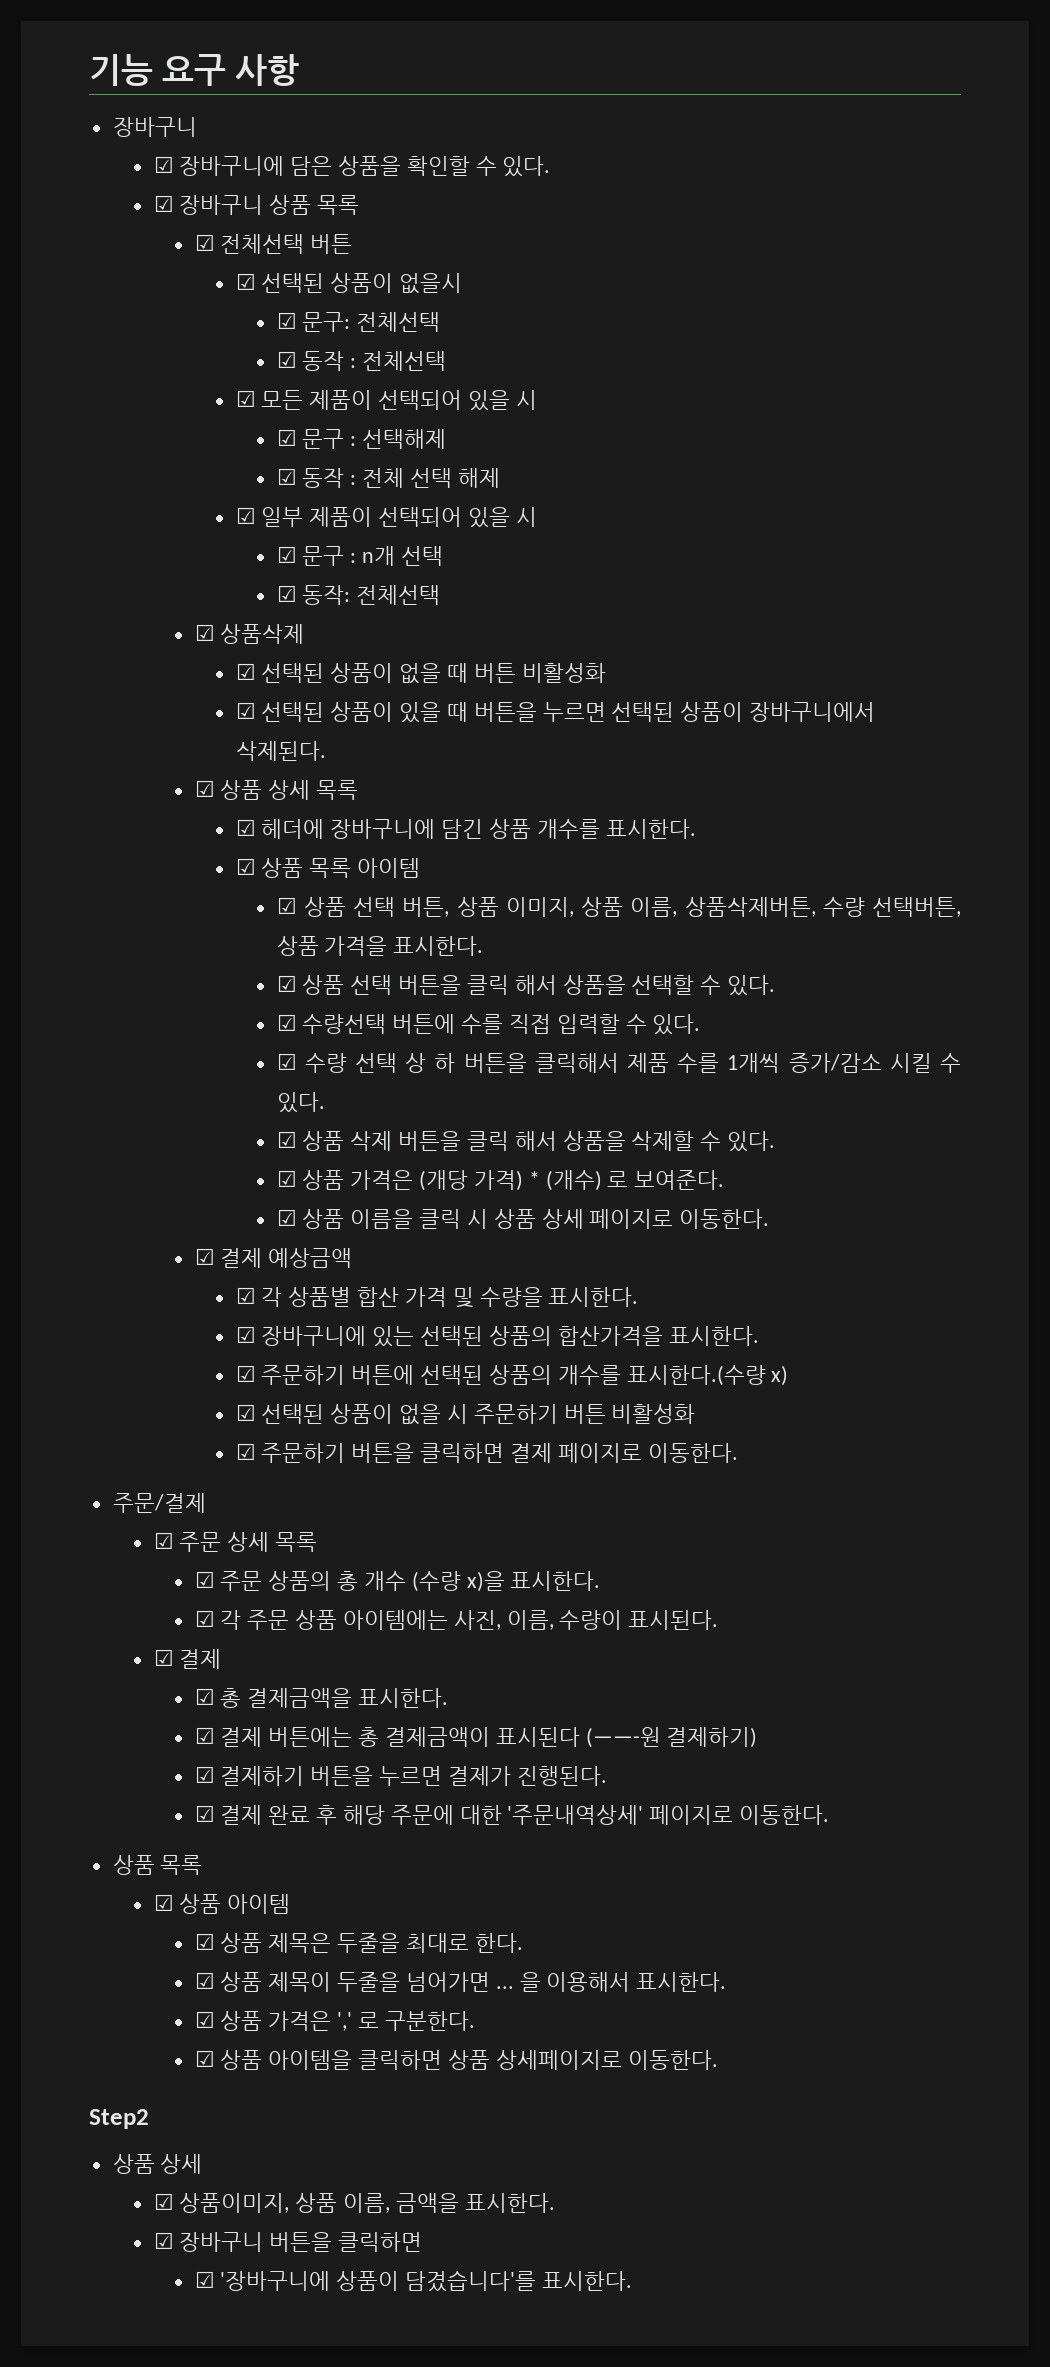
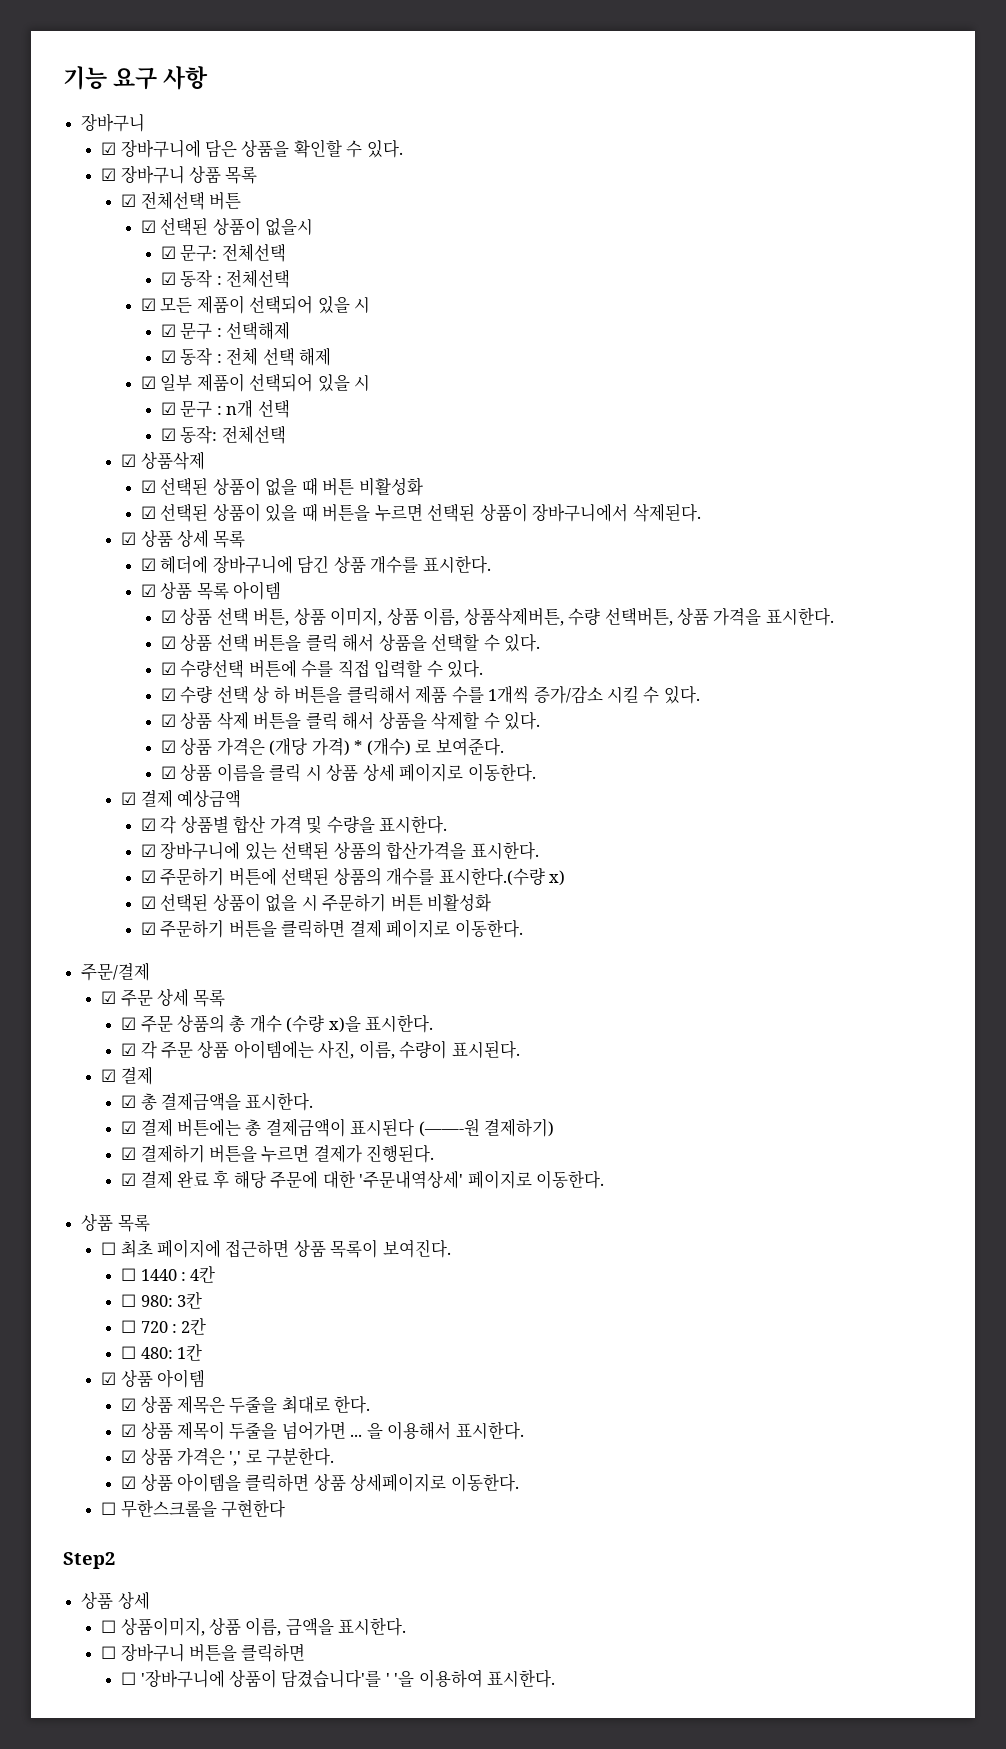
(203, 1865) none -> [101,1239,451,1258] [121,1265,216,1283] [121,1291,202,1309] [121,1317,207,1335] [121,1343,202,1361] // ☐ 최초 페이지에 접근하면 상품 목록이 보여진다. // ☐ 1440 : 4칸 // ☐ 980: 3칸 // ☐ 720 : 2칸 // ☐ 480: 1칸
(718, 2060) none -> [101,1499,286,1518] // ☐ 무한스크롤을 구현한다
[153,2193,174,2210] ☑ -> [101,1620,117,1633] ☐
[153,2232,174,2249] ☑ -> [101,1646,117,1659] ☐
[194,2271,215,2288] ☑ -> [121,1672,137,1685] ☐
(537, 2281) none -> [385,1669,483,1688] ' '을 이용하여

